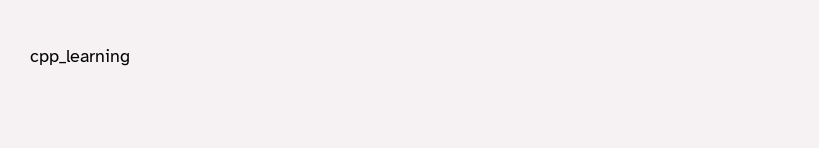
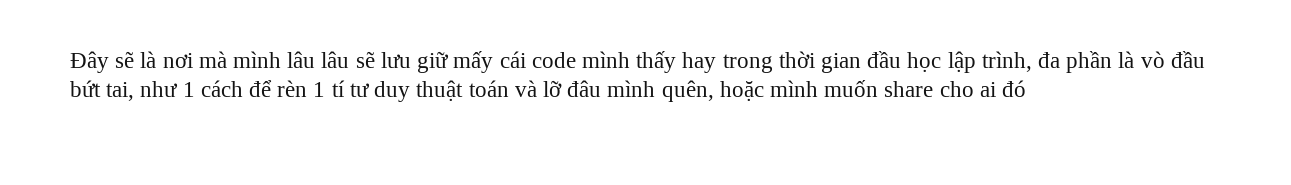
[30,49,130,66] cpp_learning -> [70,51,1205,73] [70,80,1027,102] Đây sẽ là nơi mà mình lâu lâu sẽ lưu giữ mấy cái code mình thấy hay trong thời gian đầu học lập trình, đa phần là vò đầu bứt tai, như 1 cách để rèn 1 tí tư duy thuật toán và lỡ đâu mình quên, hoặc mình muốn share cho ai đó

